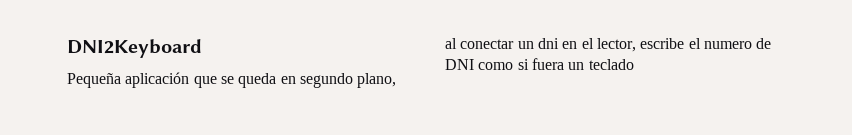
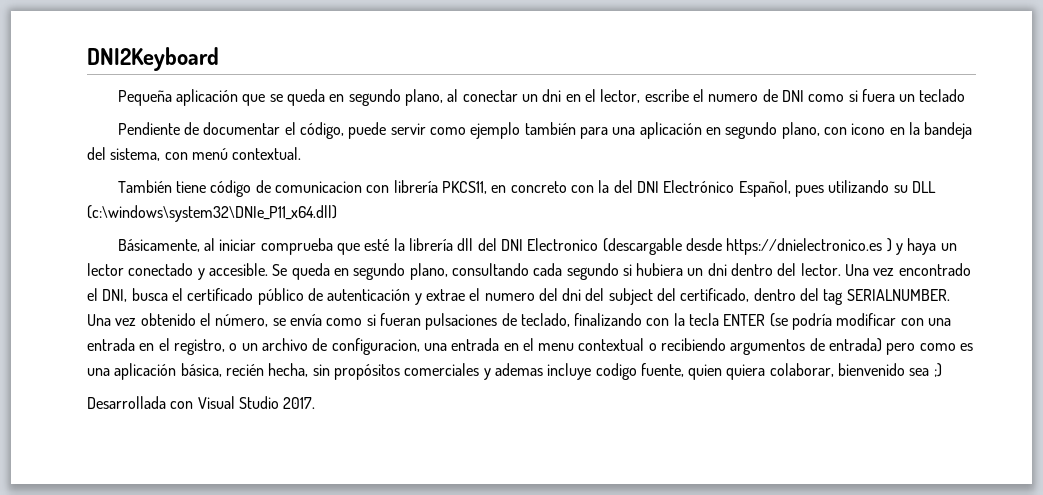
(634, 64) none -> [117,122,973,139] [87,147,302,161] [117,180,936,197] [87,205,337,222] [117,238,957,255] [87,263,971,280] [87,288,950,305] [87,313,952,330] [87,338,974,355] [87,363,942,380] [87,396,316,409] // Pendiente de documentar el código, puede servir como ejemplo también para una aplicación en segundo plano, con icono en la bandeja del sistema, con menú contextual. // También tiene código de comunicacion con librería PKCS11, en concreto con la del DNI Electrónico Español, pues utilizando su DLL (c:\windows\system32\DNIe_P11_x64.dll) // Básicamente, al iniciar comprueba que esté la librería dll del DNI Electronico (descargable desde https://dnielectronico.es ) y haya un lector conectado y accesible. Se queda en segundo plano, consultando cada segundo si hubiera un dni dentro del lector. Una vez encontrado el DNI, busca el certificado público de autenticación y extrae el numero del dni del subject del certificado, dentro del tag SERIALNUMBER. Una vez obtenido el número, se envía como si fueran pulsaciones de teclado, finalizando con la tecla ENTER (se podría modificar con una entrada en el registro, o un archivo de configuracion, una entrada en el menu contextual o recibiendo argumentos de entrada) pero como es una aplicación básica, recién hecha, sin propósitos comerciales y ademas incluye codigo fuente, quien quiera colaborar, bienvenido sea ;) // Desarrollada con Visual Studio 2017.

